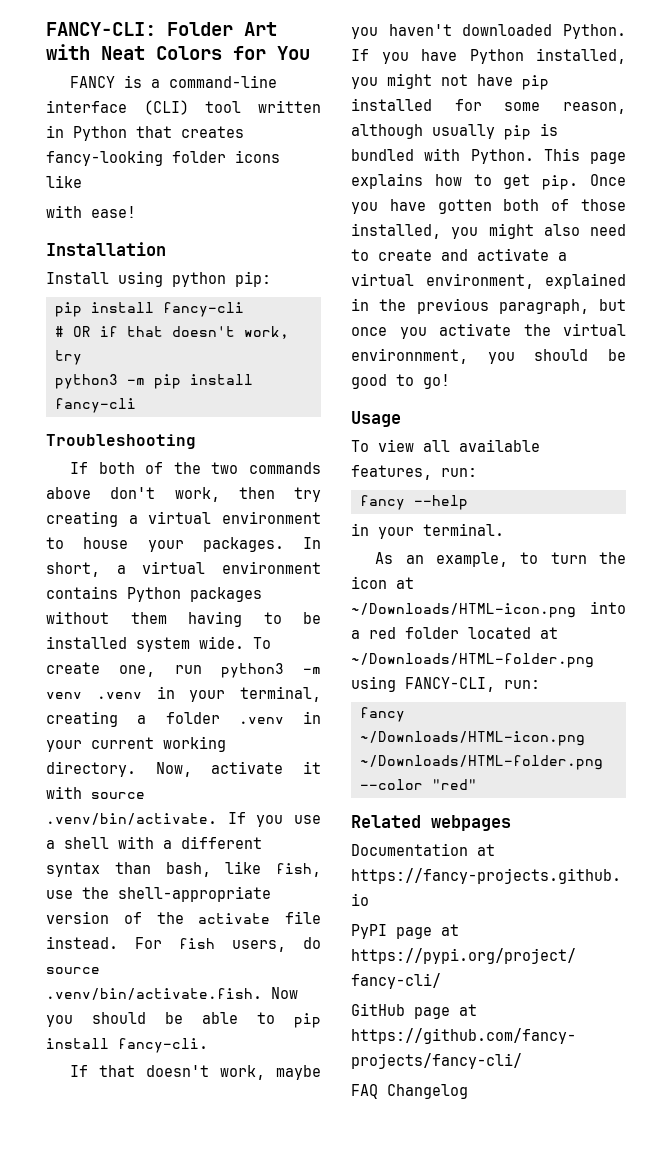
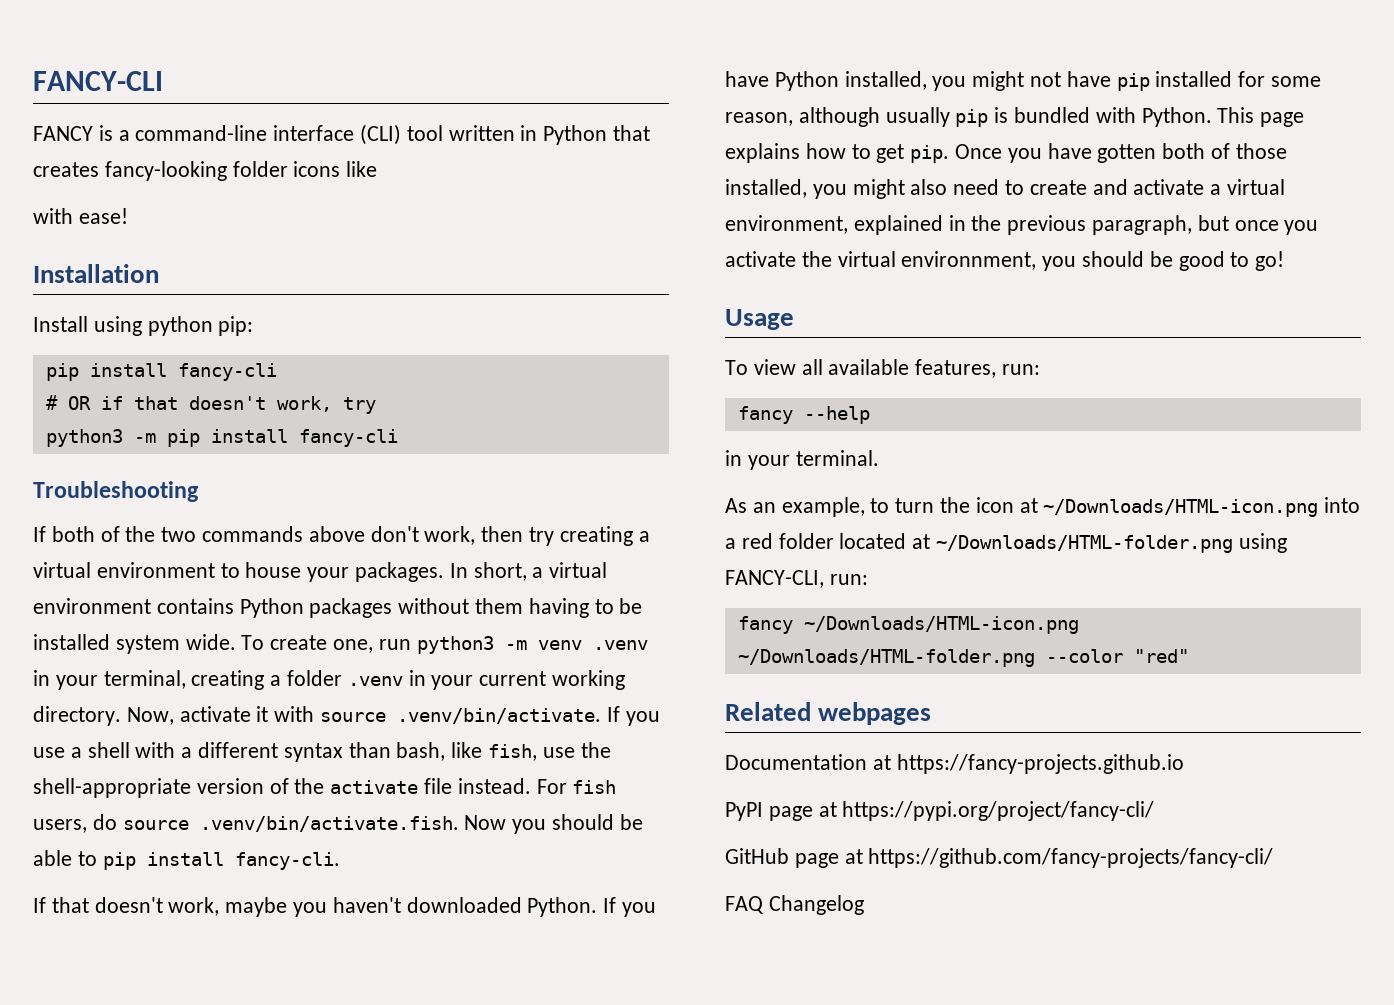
[46,22,277,36] [46,44,310,60] FANCY-CLI: Folder Art with Neat Colors for You -> [33,71,163,91] FANCY-CLI

